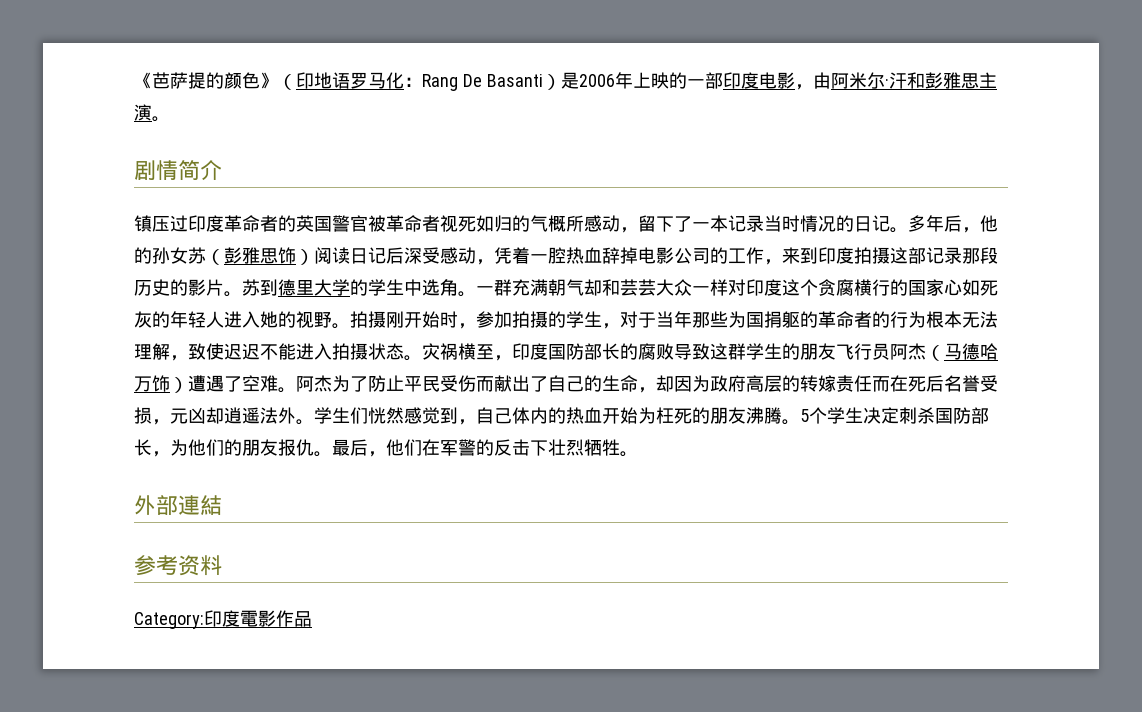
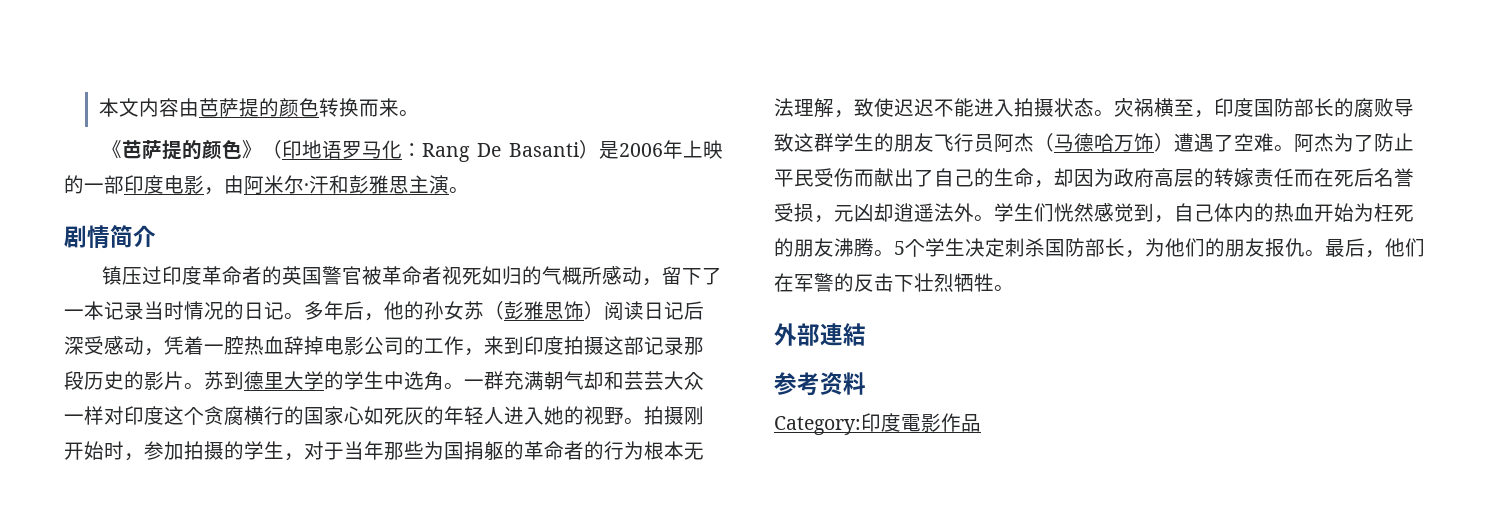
(134, 80) none -> [98,98,419,117] 本文内容由芭萨提的颜色转换而来。 //

